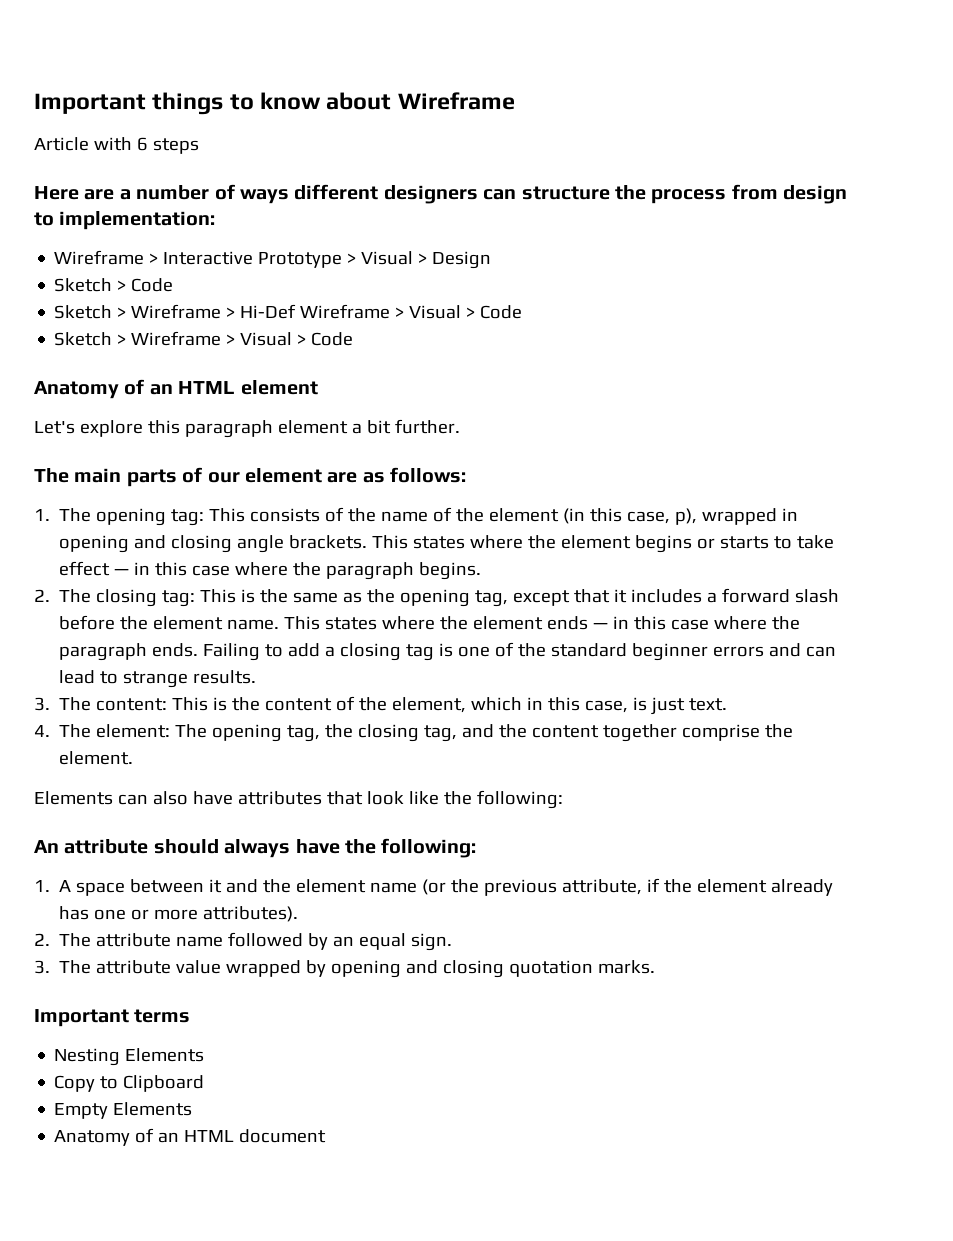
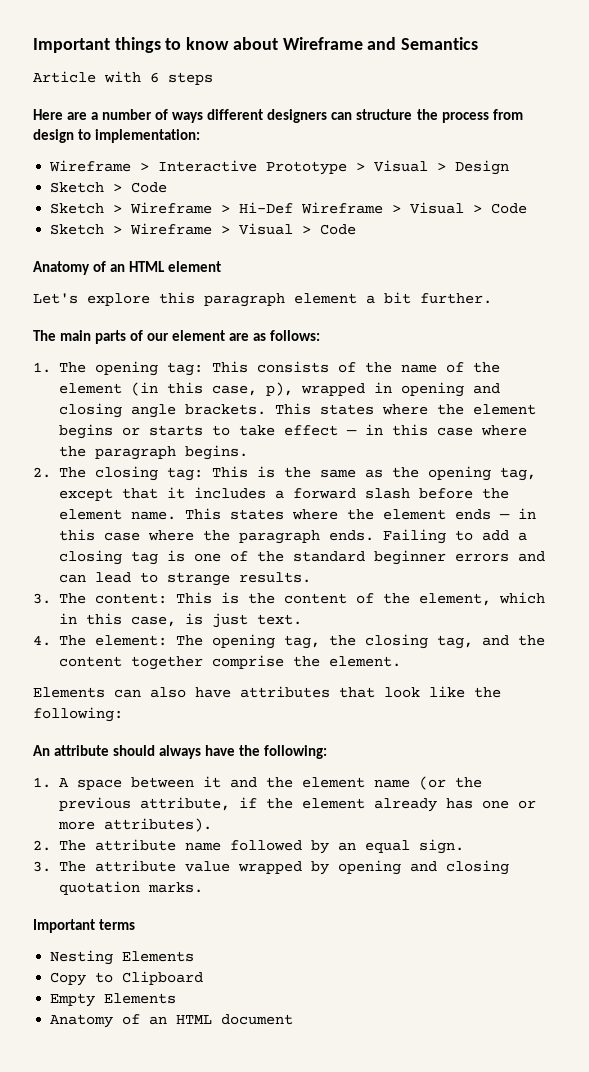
(515, 101) none -> [367,37,479,50] and Semantics

